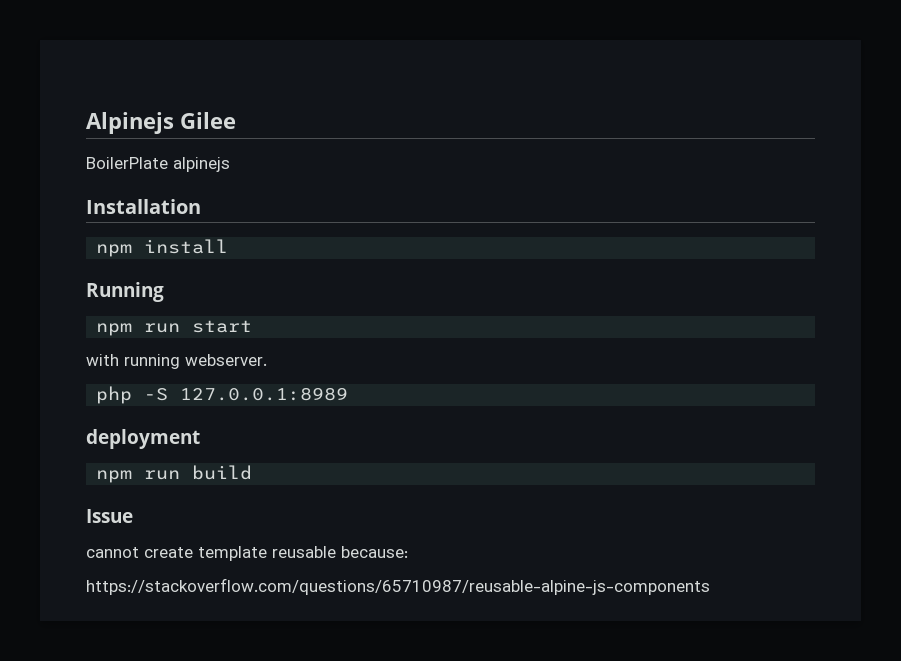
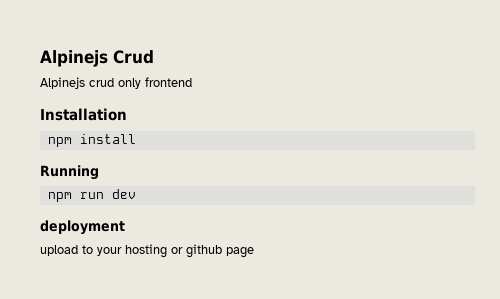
[86,112,236,134] [86,157,230,172] Alpinejs Gilee // BoilerPlate alpinejs -> [40,50,154,67] [40,77,192,89] Alpinejs Crud // Alpinejs crud only frontend
[192,320,253,333] [86,354,267,369] [96,386,349,404] [86,429,200,449] [96,465,253,483] [86,509,133,523] [86,546,408,561] [86,578,710,595] start // with running webserver. // php -S 127.0.0.1:8989 // deployment // npm run build // Issue // cannot create template reusable because: // https://stackoverflow.com/questions/65710987/reusable-alpine-js-components -> [111,189,136,199] [40,220,125,235] [40,244,254,258] dev // deployment // upload to your hosting or github page

